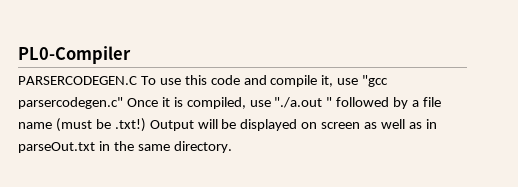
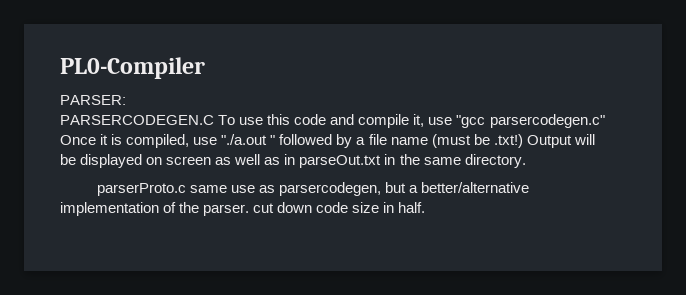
(131, 55) none -> [60,95,126,105] // PARSER:
(232, 147) none -> [96,182,529,196] [60,202,426,216] // parserProto.c same use as parsercodegen, but a better/alternative implementation of the parser. cut down code size in half.

